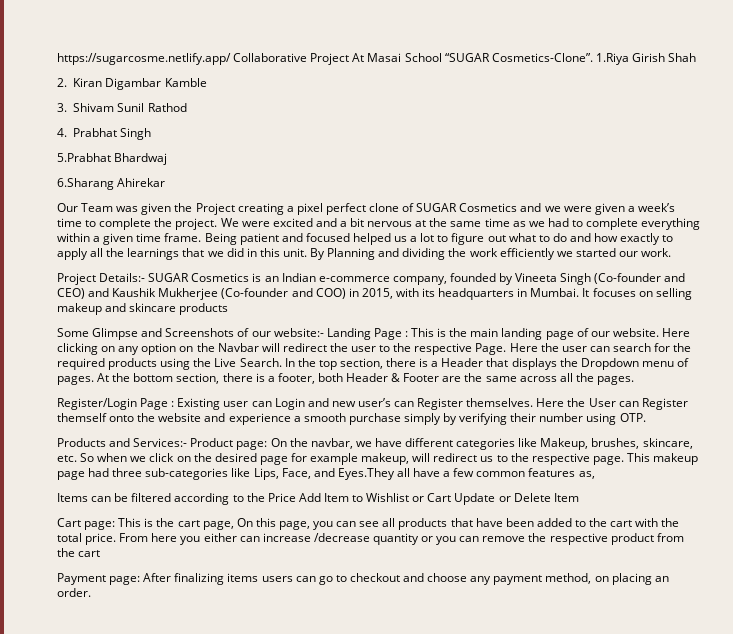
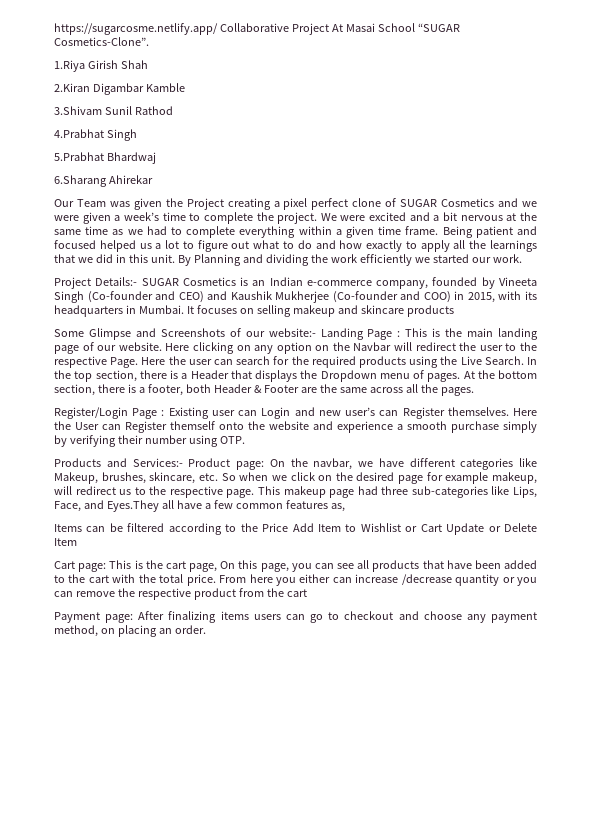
(593, 57) none -> (149, 41) //
[57,78,103,87] 2. Kiran -> [54,83,90,92] 2.Kiran
[57,103,115,112] 3. Shivam -> [54,106,102,115] 3.Shivam
[57,128,118,137] 4. Prabhat -> [54,129,104,138] 4.Prabhat

